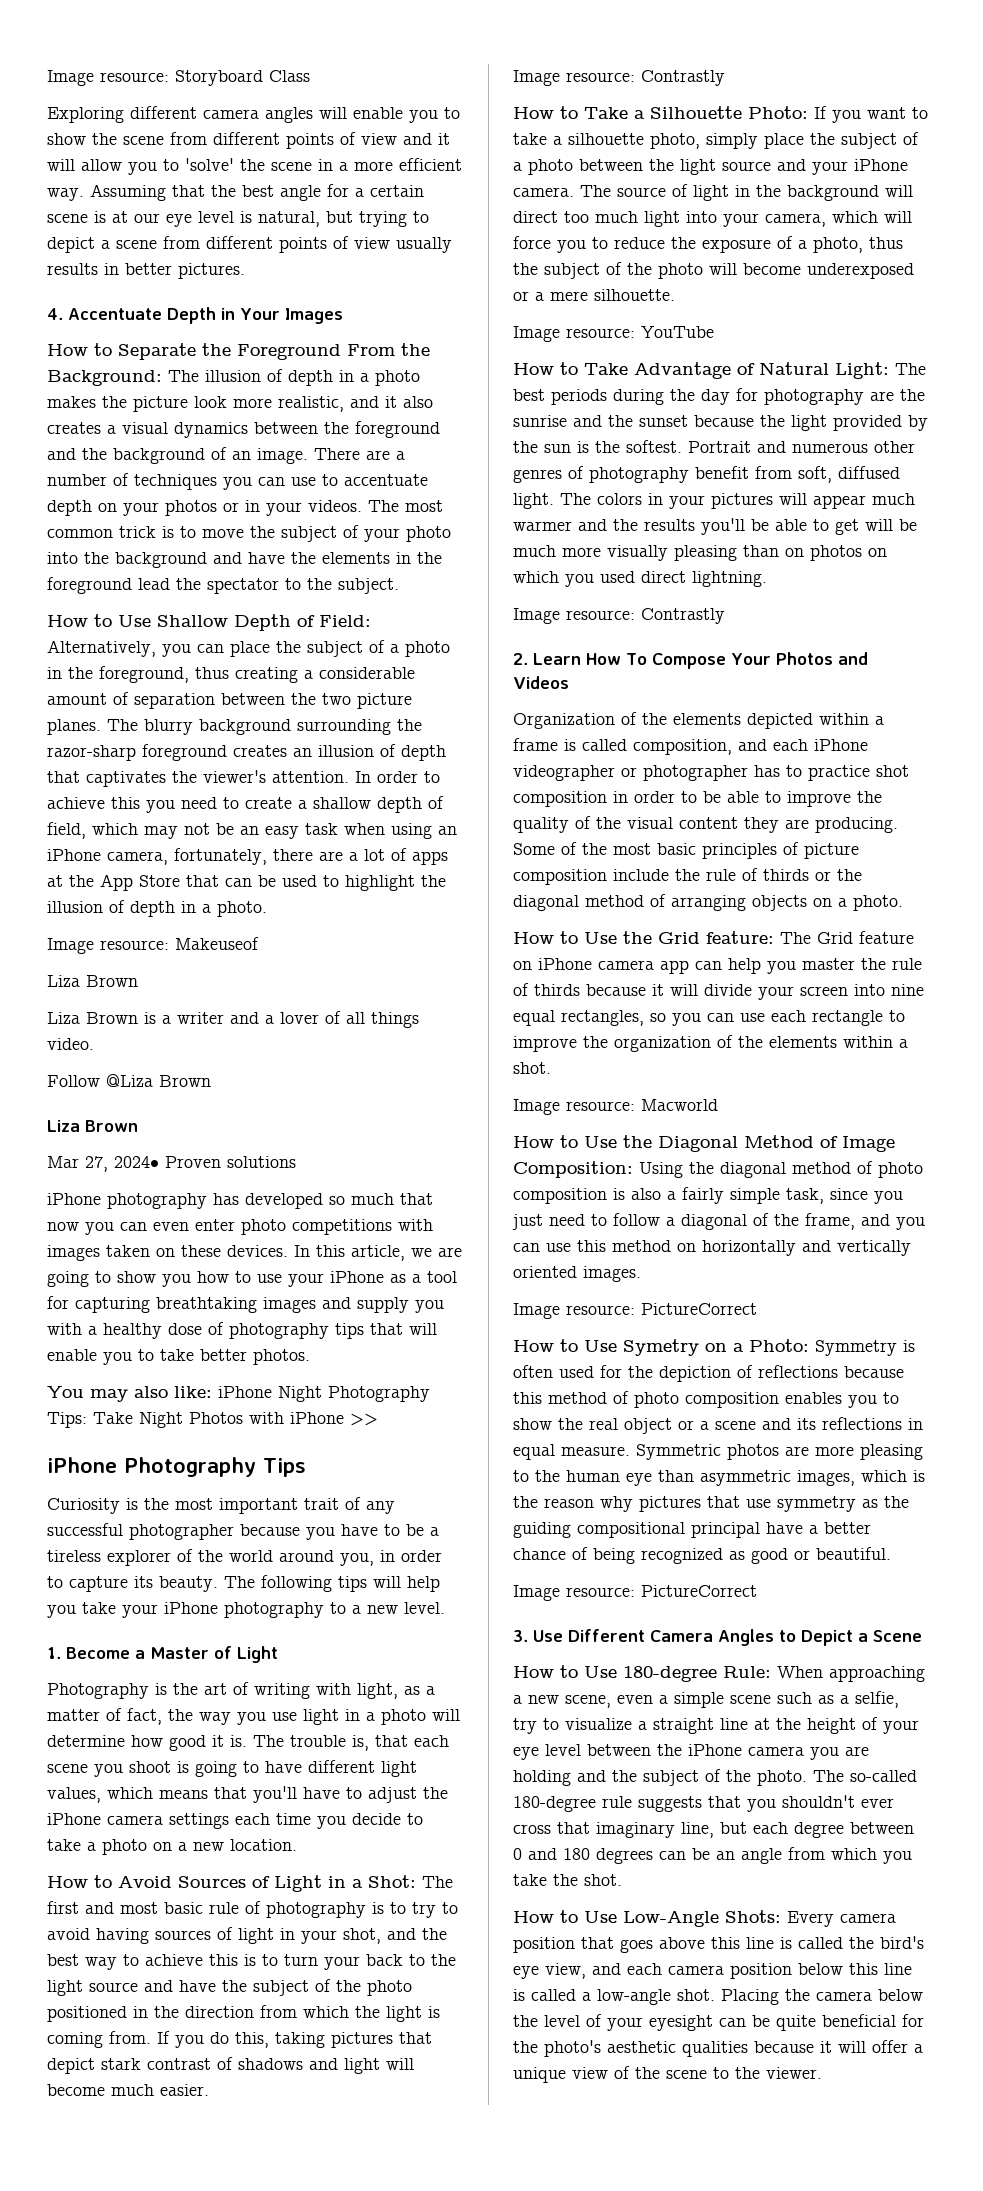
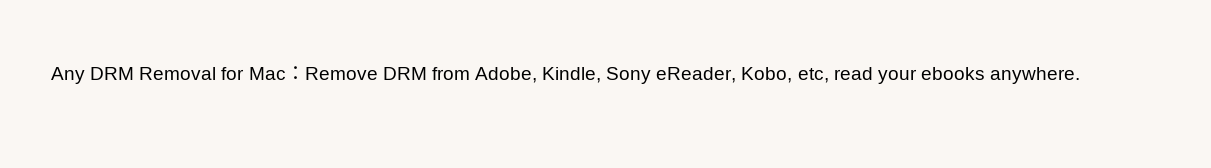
[47,70,310,86] [47,106,460,123] [47,132,450,149] [47,158,462,175] [47,184,424,201] [47,211,429,227] [47,236,452,253] [47,263,245,279] [47,307,343,324] [47,343,430,360] [47,369,420,386] [47,396,433,412] [47,421,440,438] [47,447,405,464] [47,473,428,490] [47,500,443,516] [47,525,451,542] [47,552,442,568] [47,577,399,594] [47,614,371,631] [47,640,450,657] [47,666,415,683] [47,692,412,709] [47,719,422,735] [47,744,446,761] [47,770,440,787] [47,796,444,813] [47,822,457,839] [47,848,448,865] [47,874,446,891] [47,900,267,917] [47,937,259,954] [47,975,138,987] [47,1011,419,1028] [47,1038,94,1050] [47,1074,211,1087] [47,1120,138,1132] [47,1156,296,1172] [47,1193,433,1209] [47,1219,433,1235] [47,1245,462,1261] [47,1271,457,1287] [47,1296,444,1313] [47,1322,437,1339] [47,1349,310,1365] [47,1386,430,1402] [47,1412,378,1428] [47,1457,306,1477] [47,1497,395,1514] [47,1523,439,1540] [47,1549,442,1566] [47,1575,440,1592] [47,1602,445,1618] [47,1646,278,1663] [47,1682,435,1699] [47,1708,460,1725] [47,1735,449,1751] [47,1760,417,1777] [47,1786,448,1803] [47,1813,423,1829] [47,1839,297,1855] [47,1875,453,1892] [47,1901,458,1918] [47,1927,447,1944] [47,1954,456,1970] [47,1979,412,1996] [47,2005,440,2022] [47,2031,432,2048] [47,2057,414,2074] [47,2084,209,2096] [513,70,725,86] [513,106,928,123] [513,132,919,149] [513,159,908,175] [513,184,913,201] [513,211,912,227] [513,236,903,253] [513,262,914,279] [513,289,675,301] [513,326,714,342] [513,362,926,379] [513,388,925,405] [513,415,928,431] [513,440,915,453] [513,466,900,483] [513,493,915,509] [513,518,917,535] [513,545,887,561] [513,571,767,587] [513,608,725,624] [513,652,868,669] [513,676,569,689] [513,712,884,729] [513,738,868,755] [513,765,909,781] [513,791,882,807] [513,816,898,833] [513,842,859,859] [513,868,862,885] [513,894,903,911] [513,931,914,944] [513,958,922,974] [513,983,924,1000] [513,1010,905,1026] [513,1035,908,1052] [513,1062,551,1074] [513,1099,718,1115] [513,1135,895,1152] [513,1161,923,1178] [513,1187,903,1204] [512,1213,925,1230] [513,1240,911,1256] [513,1266,641,1282] [513,1303,757,1319] [513,1339,915,1356] [513,1365,904,1382] [513,1391,899,1408] [513,1417,923,1434] [513,1444,923,1460] [513,1470,925,1486] [513,1496,909,1512] [513,1522,871,1538] [513,1547,891,1564] [513,1585,757,1601] [513,1629,922,1646] [513,1665,925,1682] [513,1691,899,1708] [513,1717,919,1734] [513,1744,869,1760] [513,1769,917,1786] [513,1795,894,1812] [513,1822,914,1838] [513,1847,912,1864] [513,1874,622,1886] [513,1910,896,1927] [513,1936,924,1953] [513,1963,912,1979] [513,1989,923,2005] [513,2014,924,2031] [513,2040,923,2057] [513,2066,822,2083] Image resource: Storyboard Class // Exploring different camera angles will enable you to show the scene from different points of view and it will allow you to 'solve' the scene in a more efficient way. Assuming that the best angle for a certain scene is at our eye level is natural, but trying to depict a scene from different points of view usually results in better pictures. // 4. Accentuate Depth in Your Images // How to Separate the Foreground From the Background: The illusion of depth in a photo makes the picture look more realistic, and it also creates a visual dynamics between the foreground and the background of an image. There are a number of techniques you can use to accentuate depth on your photos or in your videos. The most common trick is to move the subject of your photo into the background and have the elements in the foreground lead the spectator to the subject. // How to Use Shallow Depth of Field: Alternatively, you can place the subject of a photo in the foreground, thus creating a considerable amount of separation between the two picture planes. The blurry background surrounding the razor-sharp foreground creates an illusion of depth that captivates the viewer's attention. In order to achieve this you need to create a shallow depth of field, which may not be an easy task when using an iPhone camera, fortunately, there are a lot of apps at the App Store that can be used to highlight the illusion of depth in a photo. // Image resource: Makeuseof // Liza Brown // Liza Brown is a writer and a lover of all things video. // Follow @Liza Brown // Liza Brown // Mar 27, 2024• Proven solutions // iPhone photography has developed so much that now you can even enter photo competitions with images taken on these devices. In this article, we are going to show you how to use your iPhone as a tool for capturing breathtaking images and supply you with a healthy dose of photography tips that will enable you to take better photos. // You may also like: iPhone Night Photography Tips: Take Night Photos with iPhone >> // iPhone Photography Tips // Curiosity is the most important trait of any successful photographer because you have to be a tireless explorer of the world around you, in order to capture its beauty. The following tips will help you take your iPhone photography to a new level. // 1. Become a Master of Light // Photography is the art of writing with light, as a matter of fact, the way you use light in a photo will determine how good it is. The trouble is, that each scene you shoot is going to have different light values, which means that you'll have to adjust the iPhone camera settings each time you decide to take a photo on a new location. // How to Avoid Sources of Light in a Shot: The first and most basic rule of photography is to try to avoid having sources of light in your shot, and the best way to achieve this is to turn your back to the light source and have the subject of the photo positioned in the direction from which the light is coming from. If you do this, taking pictures that depict stark contrast of shadows and light will become much easier. // Image resource: Contrastly // How to Take a Silhouette Photo: If you want to take a silhouette photo, simply place the subject of a photo between the light source and your iPhone camera. The source of light in the background will direct too much light into your camera, which will force you to reduce the exposure of a photo, thus the subject of the photo will become underexposed or a mere silhouette. // Image resource: YouTube // How to Take Advantage of Natural Light: The best periods during the day for photography are the sunrise and the sunset because the light provided by the sun is the softest. Portrait and numerous other genres of photography benefit from soft, diffused light. The colors in your pictures will appear much warmer and the results you'll be able to get will be much more visually pleasing than on photos on which you used direct lightning. // Image resource: Contrastly // 2. Learn How To Compose Your Photos and Videos // Organization of the elements depicted within a frame is called composition, and each iPhone videographer or photographer has to practice shot composition in order to be able to improve the quality of the visual content they are producing. Some of the most basic principles of picture composition include the rule of thirds or the diagonal method of arranging objects on a photo. // How to Use the Grid feature: The Grid feature on iPhone camera app can help you master the rule of thirds because it will divide your screen into nine equal rectangles, so you can use each rectangle to improve the organization of the elements within a shot. // Image resource: Macworld // How to Use the Diagonal Method of Image Composition: Using the diagonal method of photo composition is also a fairly simple task, since you just need to follow a diagonal of the frame, and you can use this method on horizontally and vertically oriented images. // Image resource: PictureCorrect // How to Use Symetry on a Photo: Symmetry is often used for the depiction of reflections because this method of photo composition enables you to show the real object or a scene and its reflections in equal measure. Symmetric photos are more pleasing to the human eye than asymmetric images, which is the reason why pictures that use symmetry as the guiding compositional principal have a better chance of being recognized as good or beautiful. // Image resource: PictureCorrect // 3. Use Different Camera Angles to Depict a Scene // How to Use 180-degree Rule: When approaching a new scene, even a simple scene such as a selfie, try to visualize a straight line at the height of your eye level between the iPhone camera you are holding and the subject of the photo. The so-called 180-degree rule suggests that you shouldn't ever cross that imaginary line, but each degree between 0 and 180 degrees can be an angle from which you take the shot. // How to Use Low-Angle Shots: Every camera position that goes above this line is called the bird's eye view, and each camera position below this line is called a low-angle shot. Placing the camera below the level of your eyesight can be quite beneficial for the photo's aesthetic qualities because it will offer a unique view of the scene to the viewer. -> [51,66,1081,84] Any DRM Removal for Mac：Remove DRM from Adobe, Kindle, Sony eReader, Kobo, etc, read your ebooks anywhere.

